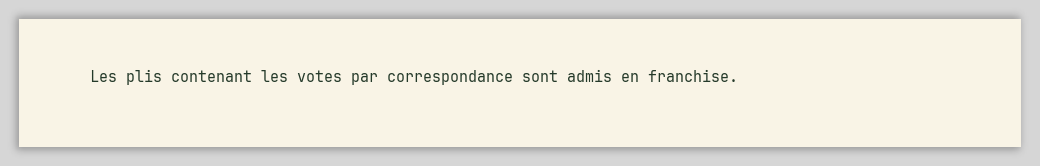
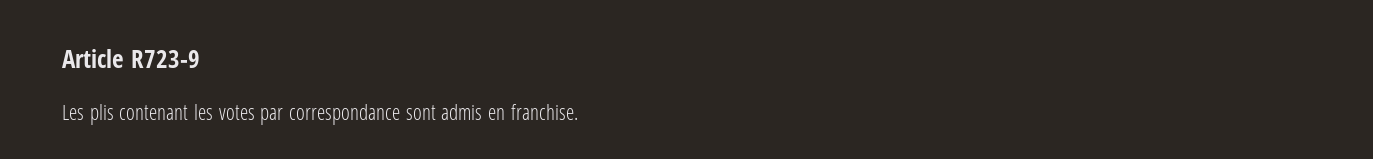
(90, 76) none -> [62,49,200,68] Article R723-9 //

